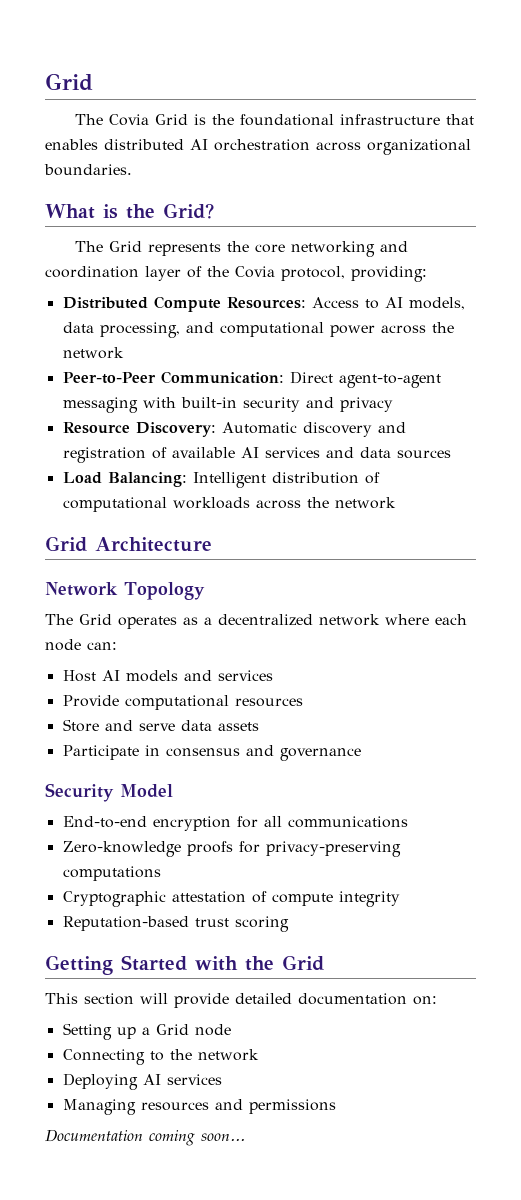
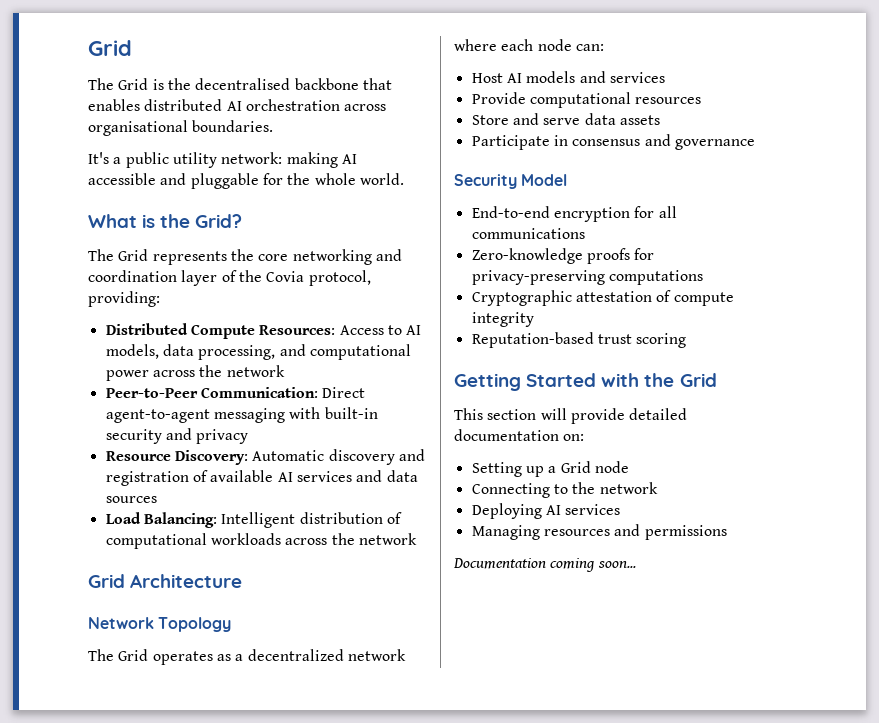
[109,114,150,126] Covia -> (114, 84) none
[240,114,441,126] foundational infrastructure -> [195,78,359,90] decentralised backbone
[367,139,471,155] organizational -> [88,120,188,136] organisational
(132, 170) none -> [88,152,357,168] [88,173,404,189] // It's a public utility network: making AI accessible and pluggable for the whole world.

